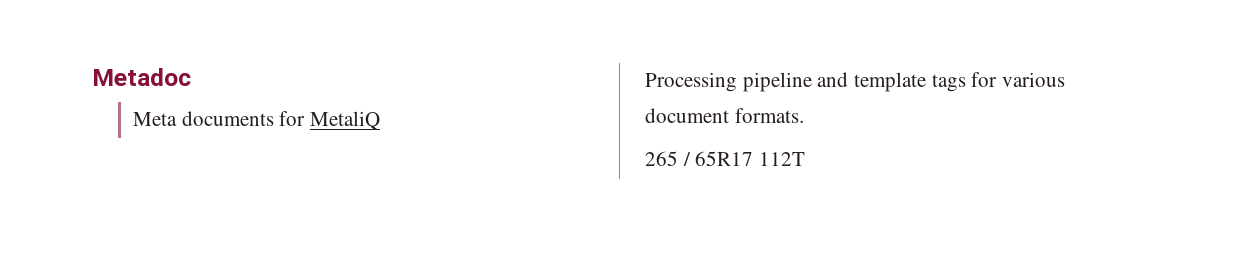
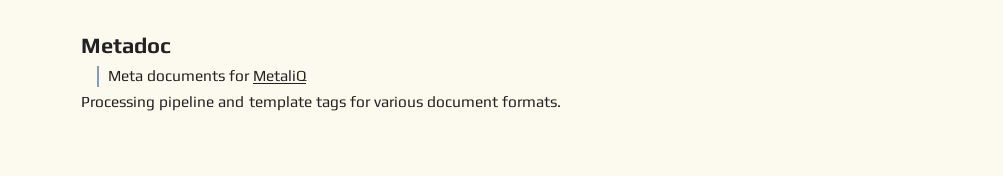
[645,151,806,166] // 265 / 65R17 112T -> (562, 102) none

